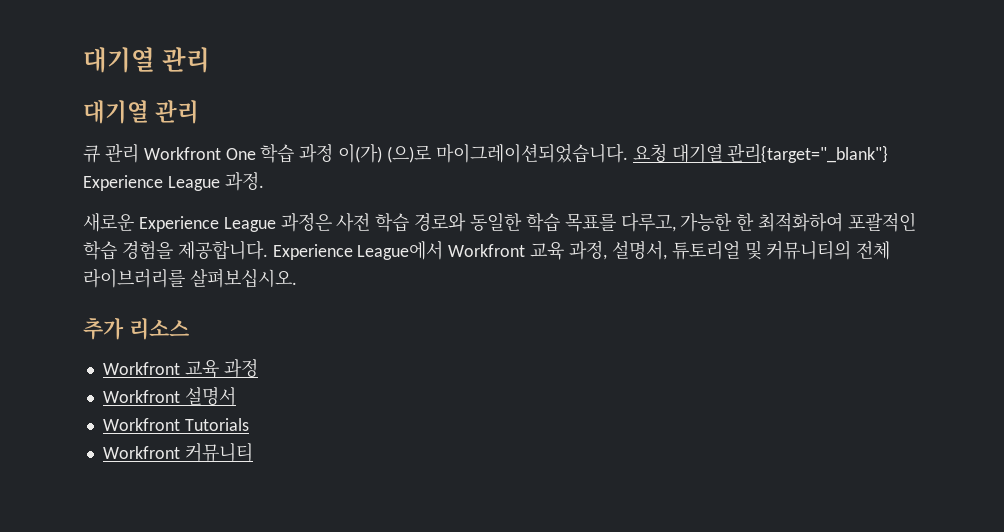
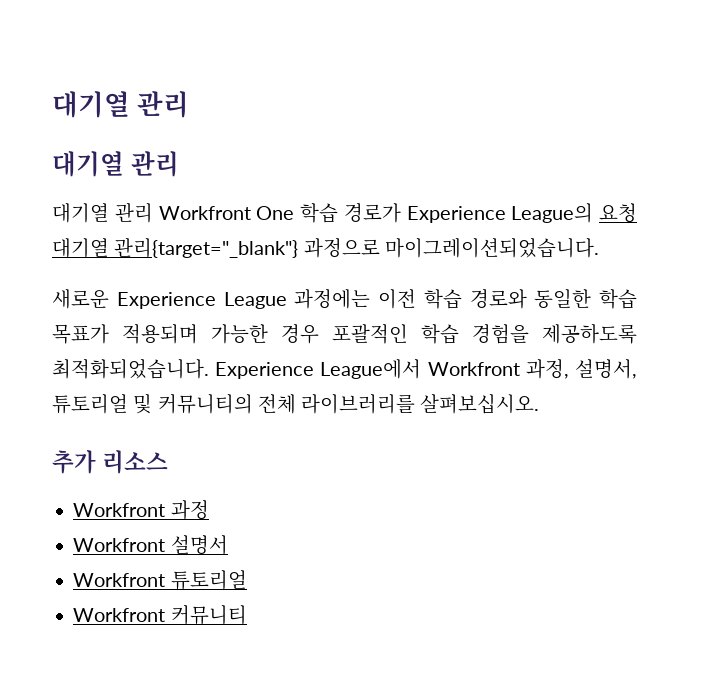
[83,145,100,163] 큐 -> [52,203,109,223] 대기열
[299,143,889,163] [83,172,264,191] 과정 이(가) (으)로 마이그레이션되었습니다. 요청 대기열 관리{target="_blank"} Experience League 과정. -> [343,203,637,223] [52,237,599,258] 경로가 Experience League의 요청 대기열 관리{target="_blank"} 과정으로 마이그레이션되었습니다.
[280,213,371,232] 과정은 사전 -> [294,289,416,309] 과정에는 이전
[564,212,844,232] 목표를 다루고, 가능한 한 최적화하여 -> [52,324,319,344] 목표가 적용되며 가능한 경우
[177,240,268,260] 제공합니다. -> [542,324,637,344] [52,359,209,379] 제공하도록 최적화되었습니다.
[530,242,565,260] 교육 -> (520, 369) none
[184,360,219,378] 교육 -> (166, 510) none
[184,418,249,431] Tutorials -> [170,570,247,590] 튜토리얼

